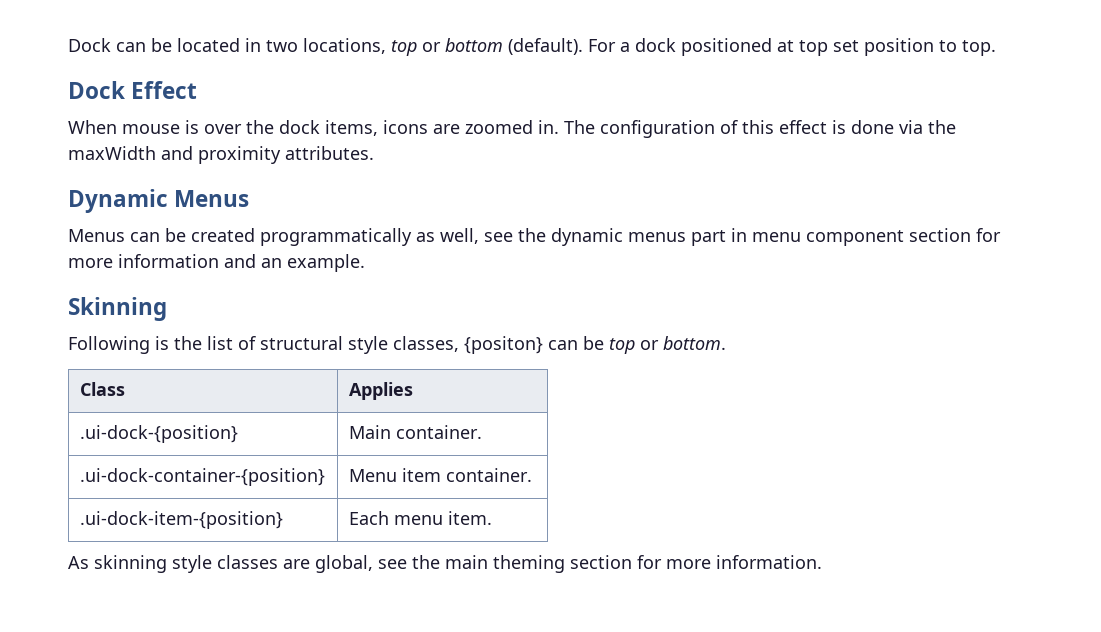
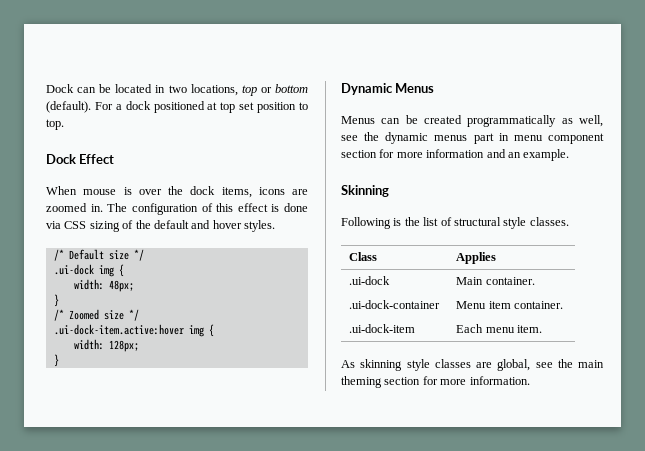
[928,120,956,134] [68,146,374,164] the maxWidth and proximity attributes. -> [64,220,275,232] [53,249,144,261] [53,264,124,277] [73,279,134,292] [53,294,59,307] [53,309,139,321] [53,324,214,337] [73,339,139,352] [53,354,59,367] CSS sizing of the default and hover styles. // /* Default size */ // .ui-dock img { // width: 48px; // } // /* Zoomed size */ // .ui-dock-item.active:hover img { // width: 128px; // }
[393,336,726,354] classes, {positon} can be top or bottom. -> [529,217,569,226] classes.
[79,425,238,443] .ui-dock-{position} -> [349,276,391,285] .ui-dock
[79,468,325,486] .ui-dock-container-{position} -> [349,300,441,309] .ui-dock-container
[79,511,283,529] .ui-dock-item-{position} -> [349,324,416,333] .ui-dock-item

